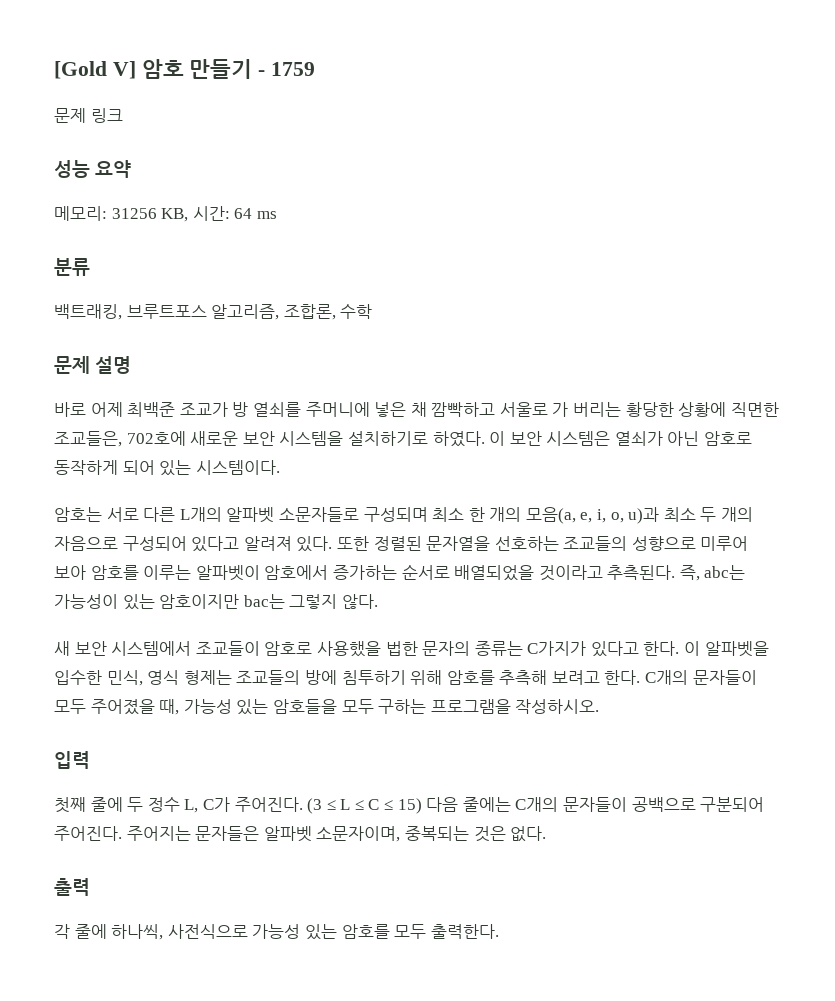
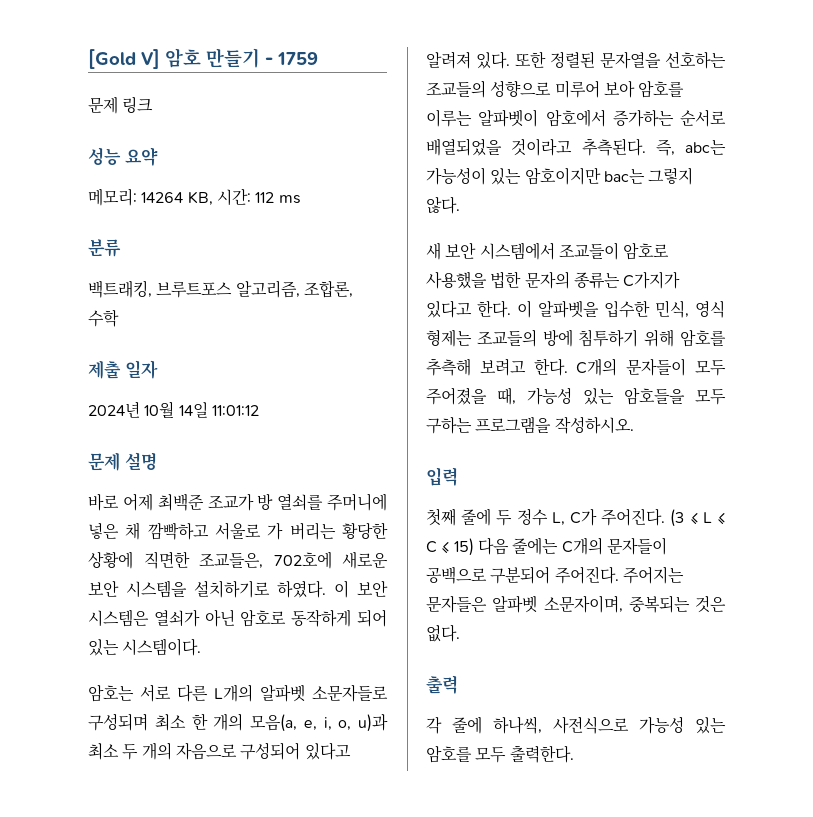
[111,208,157,219] 31256 -> [141,192,184,203] 14264
[234,208,253,219] 64 -> [255,192,275,203] 112
(373, 311) none -> [88,360,158,379] [88,401,259,418] // 제출 일자 // 2024년 10월 14일 11:01:12

